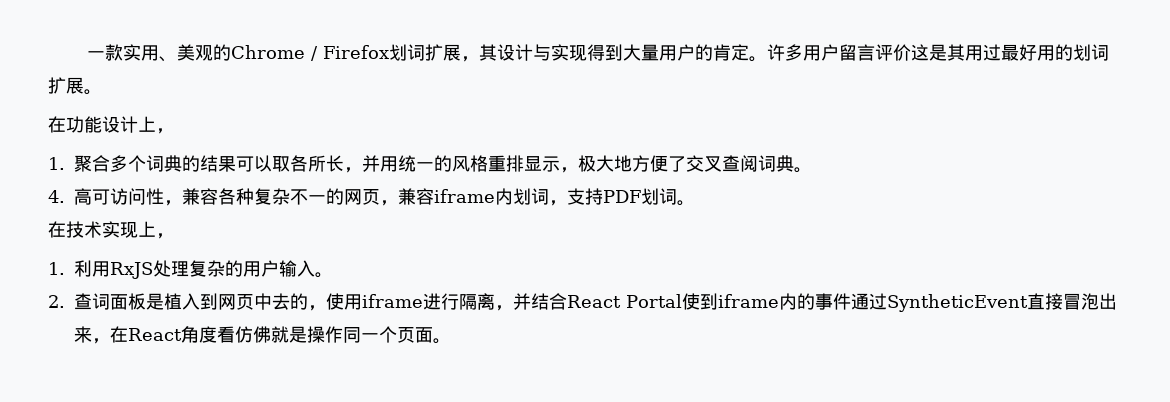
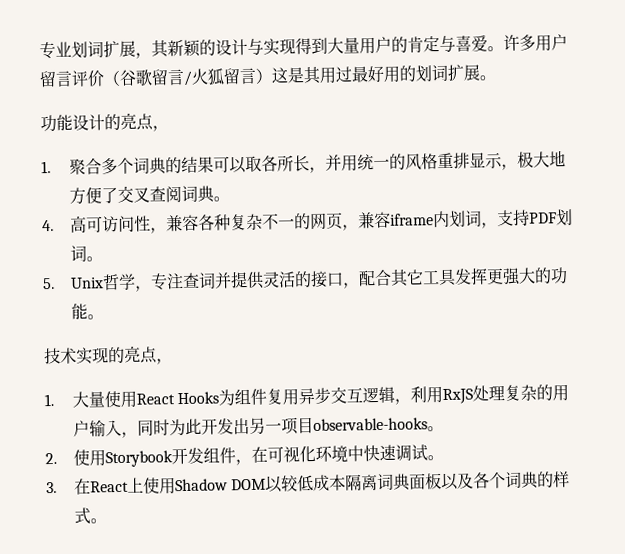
[86,44,389,62] 一款实用、美观的Chrome / Firefox -> [39,41,72,60] 专业
(497, 52) none -> [167,39,216,57] 新颖的
(749, 52) none -> [439,35,488,53] 与喜爱
(911, 52) none -> [103,67,273,87] （谷歌留言/火狐留言）
[48,116,66,133] 在 -> (496, 78) none
[138,116,156,132] 上 -> [104,112,154,131] 的亮点
[48,221,66,238] 在 -> [42,267,568,292] [70,303,104,320] 5. Unix哲学，专注查词并提供灵活的接口，配合其它工具发挥更强大的功能。 //
[138,221,174,239] [48,262,65,275] 上， // 1. -> [108,345,173,365] [44,386,411,408] 的亮点， // 1.大量使用React Hooks为组件复用异步交互逻辑，
[315,272,333,278] [48,293,1117,312] [74,326,433,344] 。 // 2.查词面板是植入到网页中去的，使用iframe进行隔离，并结合React Portal使到iframe内的事件通过SyntheticEvent直接冒泡出来，在React角度看仿佛就是操作同一个页面 -> [120,417,444,438] [45,444,444,468] [46,471,570,495] [73,507,91,524] ，同时为此开发出另一项目observable-hooks。 // 2.使用Storybook开发组件，在可视化环境中快速调试。 // 3.在React上使用Shadow DOM以较低成本隔离词典面板以及各个词典的样式

